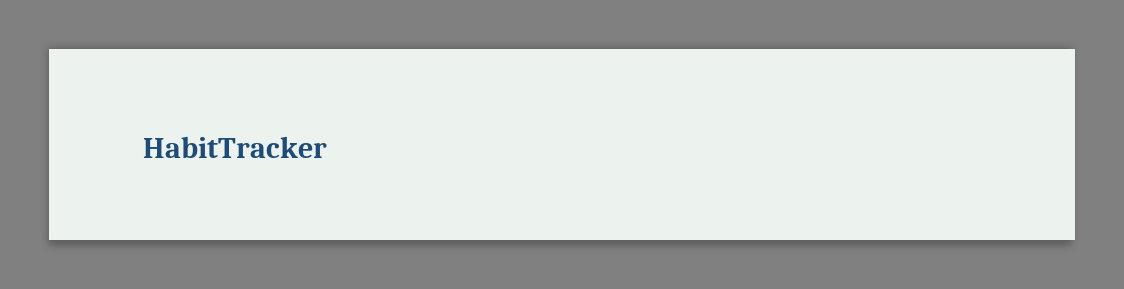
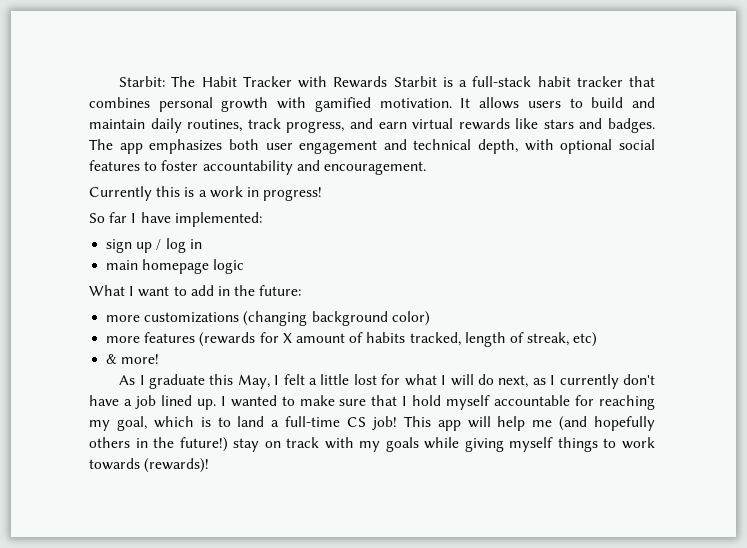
[143,136,327,158] HabitTracker -> [119,76,655,88] [89,97,656,112] [89,118,655,133] [89,139,655,154] [89,160,426,175] [89,186,323,201] [89,212,262,227] [106,238,202,253] [106,259,245,274] [89,285,302,297] [106,311,430,326] [106,332,598,347] [106,354,160,364] [119,374,655,389] [89,395,655,410] [89,416,655,431] [89,437,655,452] [89,458,210,473] Starbit: The Habit Tracker with Rewards Starbit is a full-stack habit tracker that combines personal growth with gamified motivation. It allows users to build and maintain daily routines, track progress, and earn virtual rewards like stars and badges. The app emphasizes both user engagement and technical depth, with optional social features to foster accountability and encouragement. // Currently this is a work in progress! // So far I have implemented: // sign up / log in // main homepage logic // What I want to add in the future: // more customizations (changing background color) // more features (rewards for X amount of habits tracked, length of streak, etc) // & more! // As I graduate this May, I felt a little lost for what I will do next, as I currently don't have a job lined up. I wanted to make sure that I hold myself accountable for reaching my goal, which is to land a full-time CS job! This app will help me (and hopefully others in the future!) stay on track with my goals while giving myself things to work towards (rewards)!

